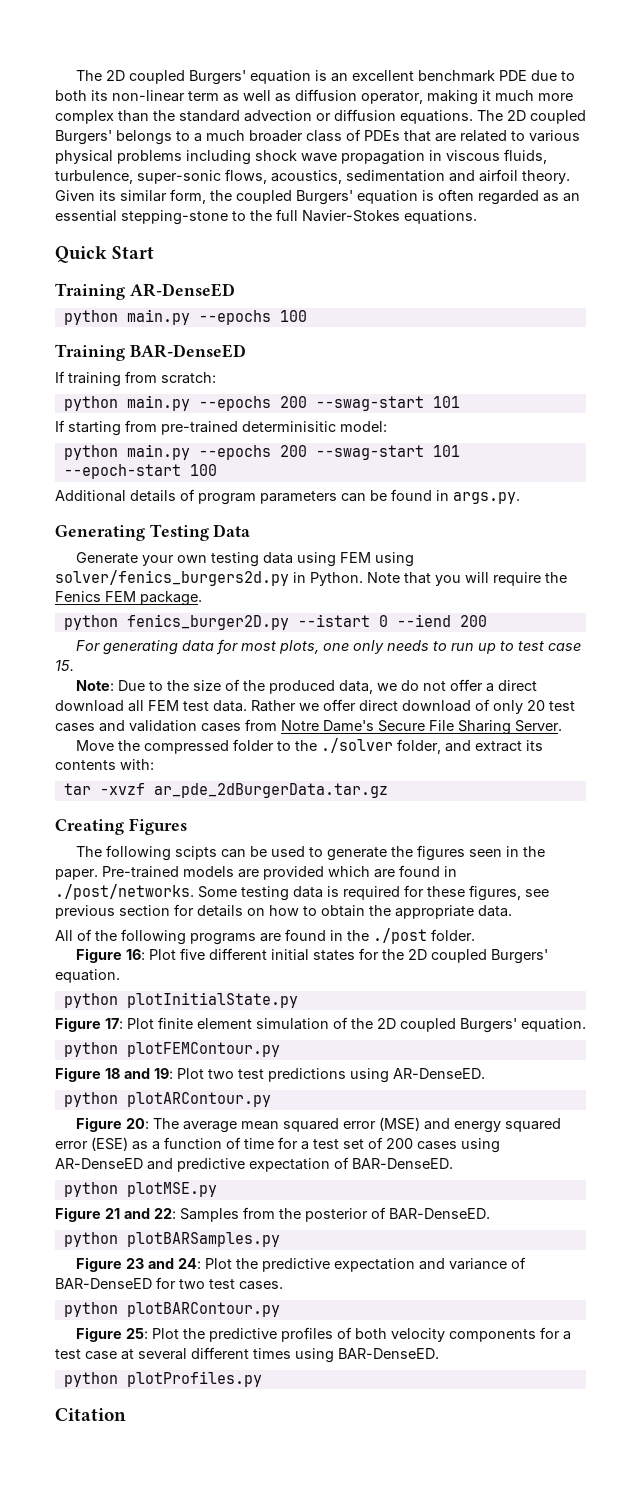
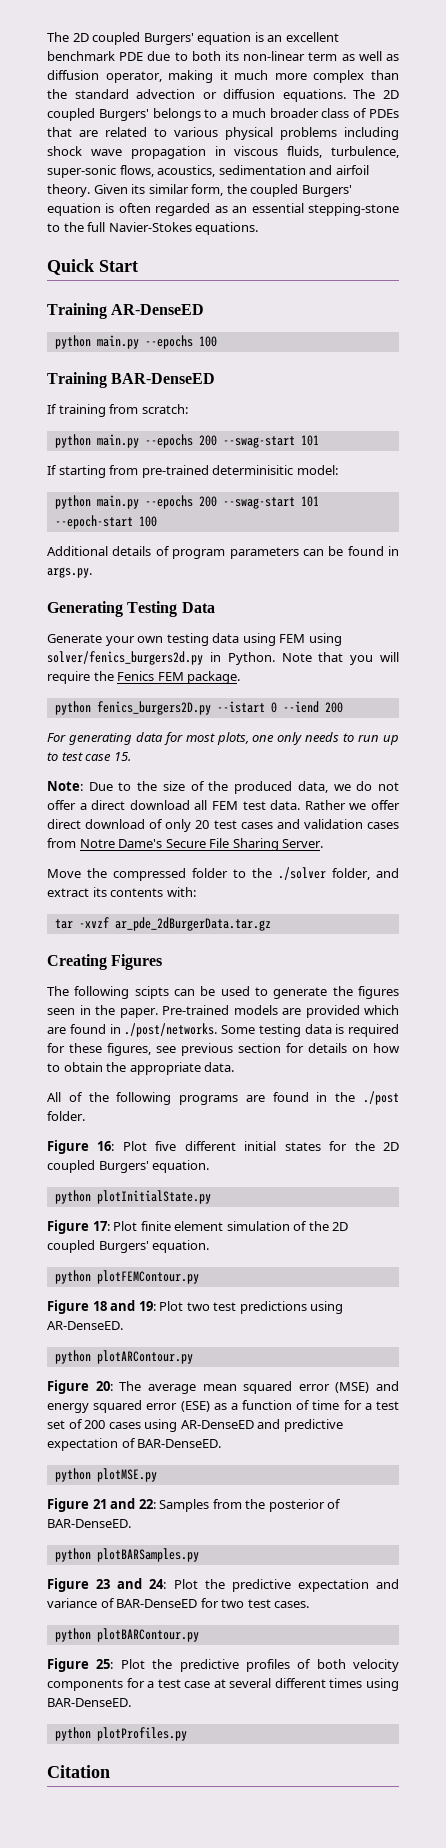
[126,614,289,630] fenics_burger2D.py -> [96,701,211,715] fenics_burgers2D.py

